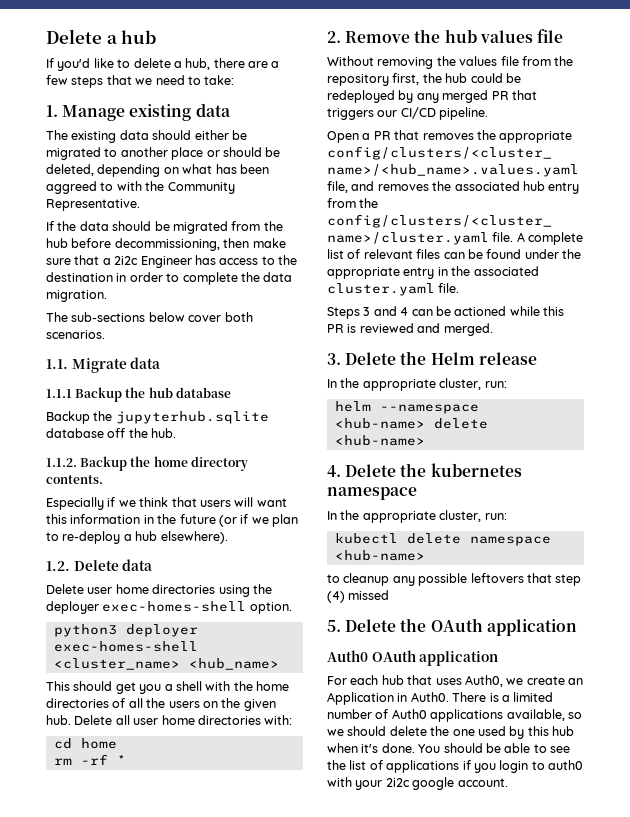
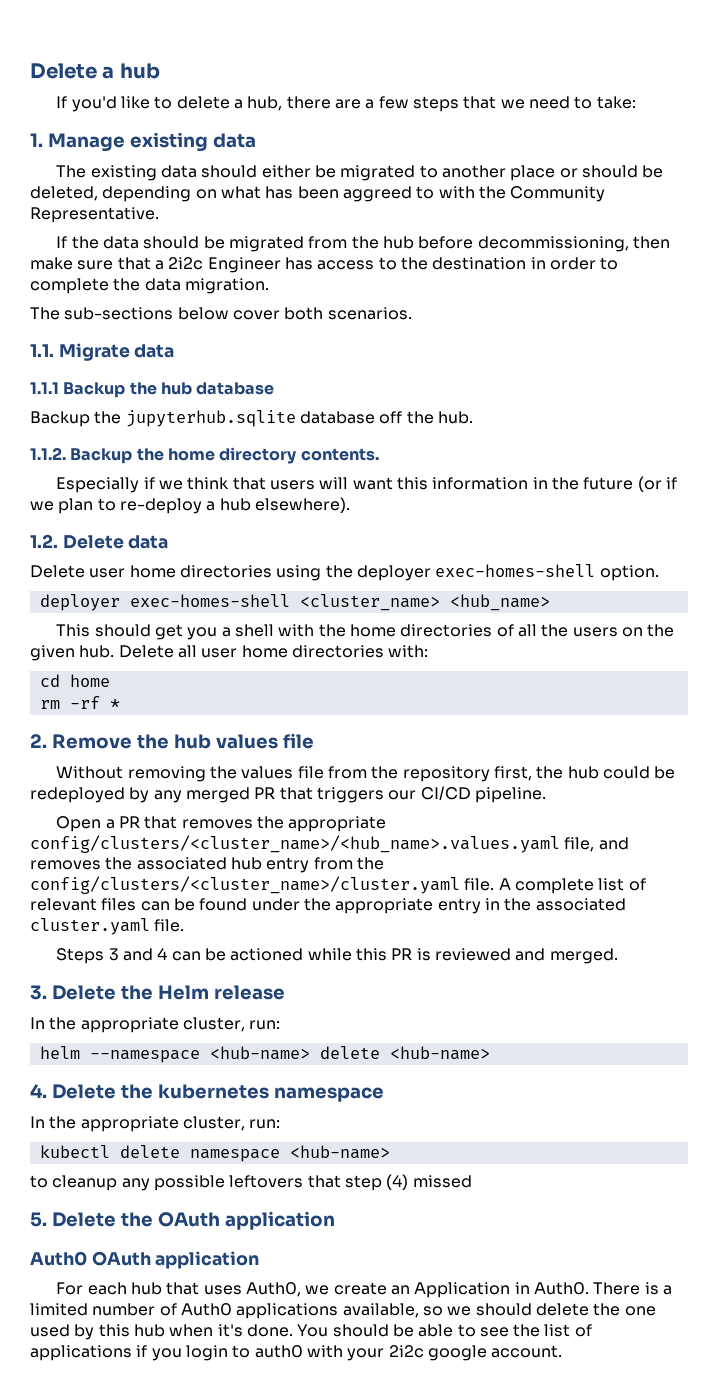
[53,624,117,637] python3 -> (659, 573) none

